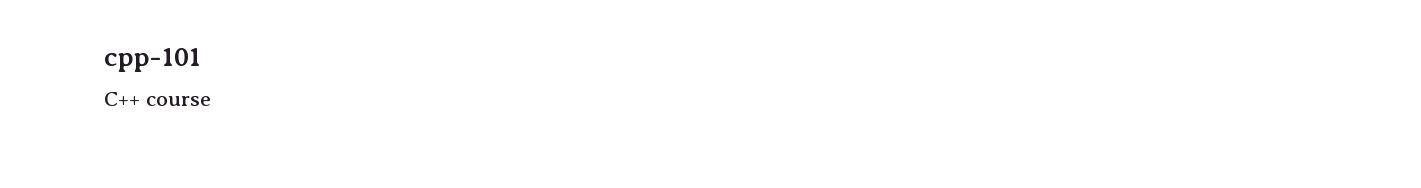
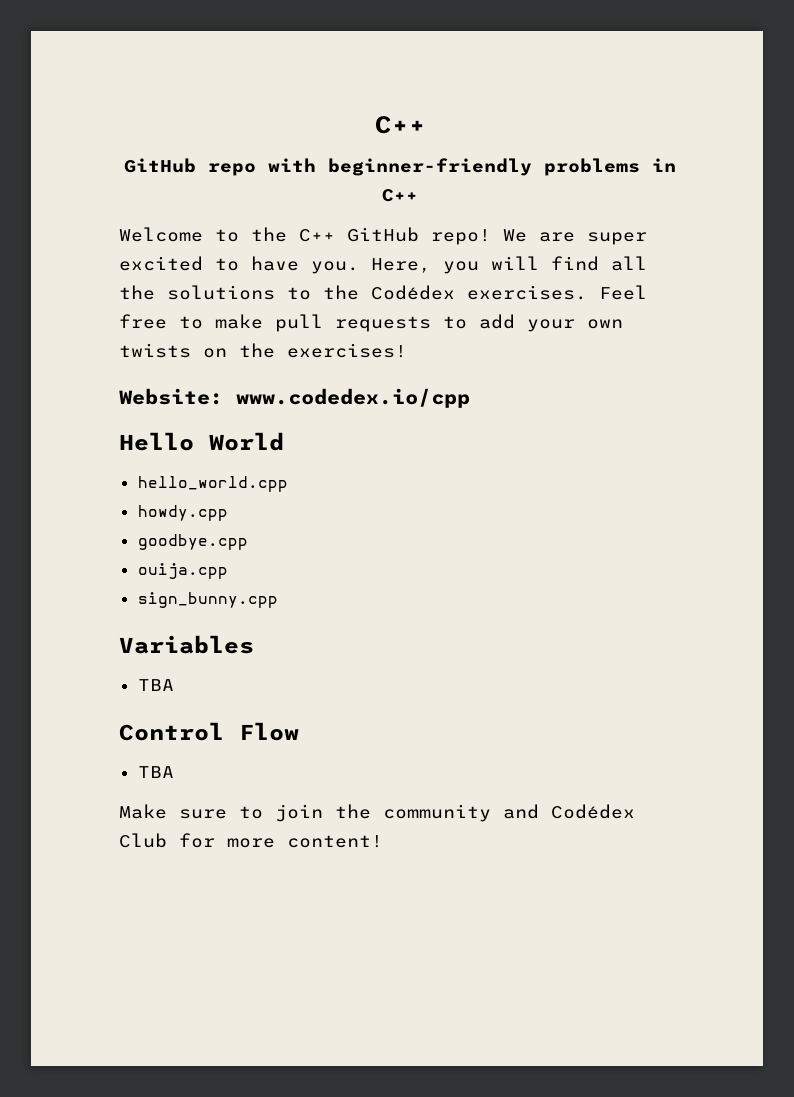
[104,48,201,72] [104,92,211,106] cpp-101 // C++ course -> [374,116,426,134] [124,158,676,176] [382,189,418,202] [119,227,647,245] [119,256,647,274] [119,285,647,300] [119,314,623,332] [119,343,407,358] [119,388,470,408] [119,432,284,451] [137,476,288,492] [137,505,228,521] [137,534,248,550] [137,563,228,579] [137,592,278,608] [119,635,254,654] [137,679,174,691] [119,722,299,741] [137,766,174,778] [119,804,635,822] [119,833,383,848] C++ // GitHub repo with beginner-friendly problems in C++ // Welcome to the C++ GitHub repo! We are super excited to have you. Here, you will find all the solutions to the Codédex exercises. Feel free to make pull requests to add your own twists on the exercises! // Website: www.codedex.io/cpp // Hello World // hello_world.cpp // howdy.cpp // goodbye.cpp // ouija.cpp // sign_bunny.cpp // Variables // TBA // Control Flow // TBA // Make sure to join the community and Codédex Club for more content!

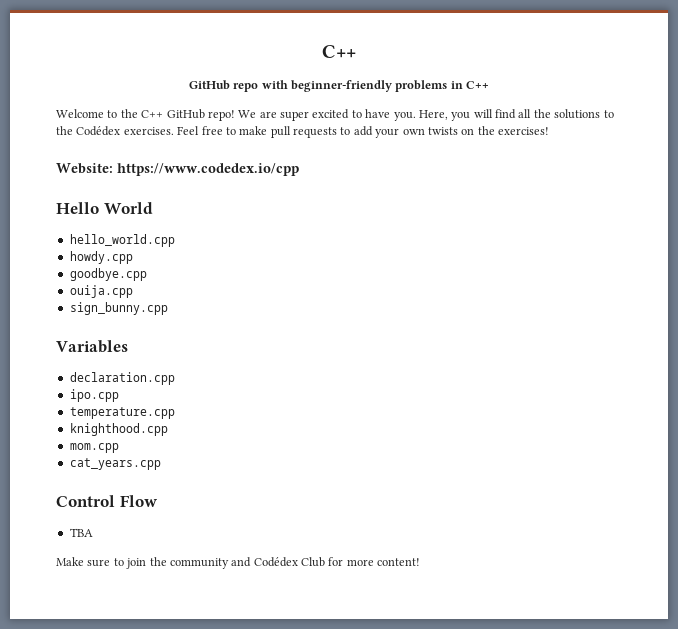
[236,388,470,408] www.codedex.io/cpp -> [117,163,299,176] https://www.codedex.io/cpp
[137,679,174,691] TBA -> [69,372,175,385] [69,389,119,402] [69,407,175,419] [69,423,168,436] [69,443,119,453] [69,458,161,470] declaration.cpp // ipo.cpp // temperature.cpp // knighthood.cpp // mom.cpp // cat_years.cpp

